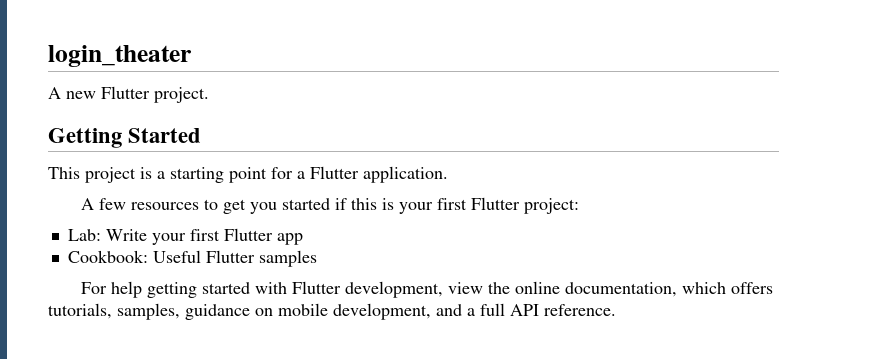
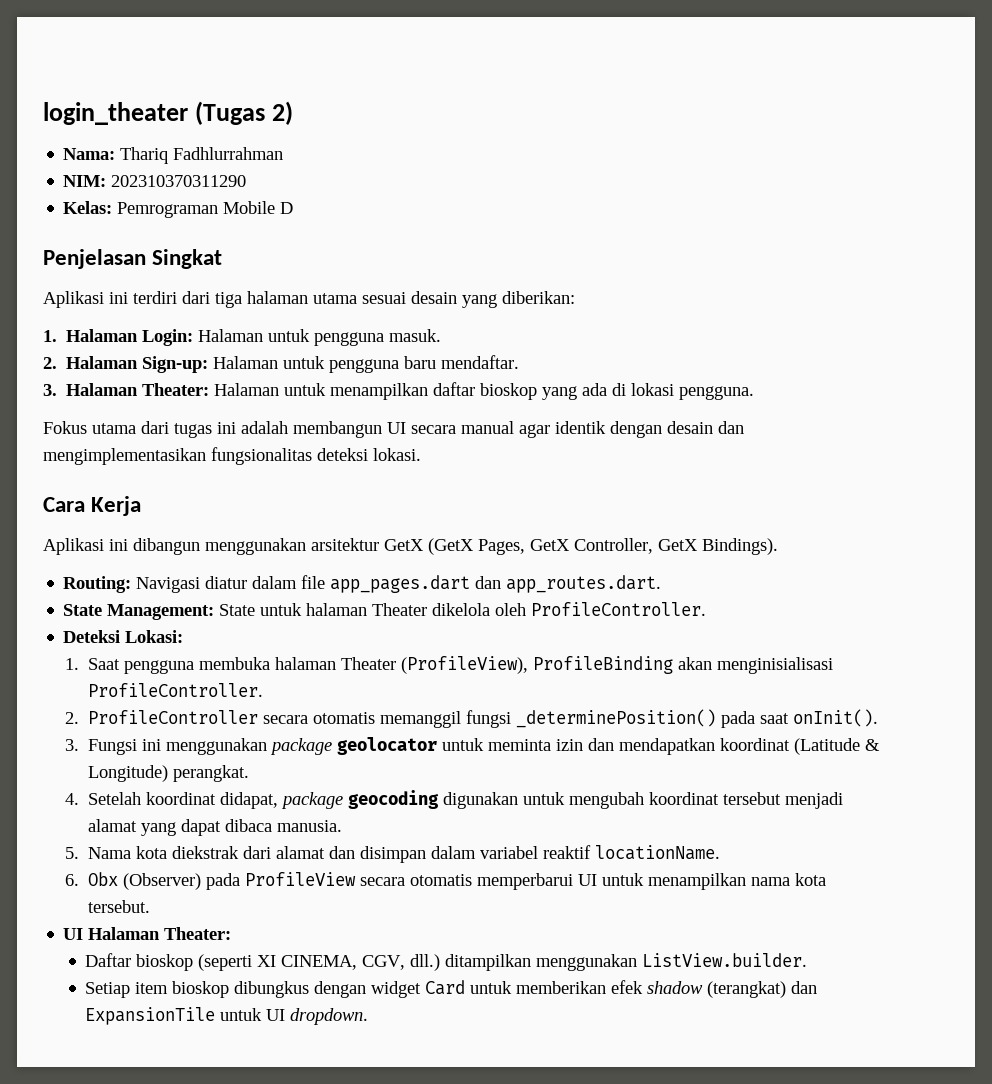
[48,86,209,103] [48,128,202,148] [48,166,448,183] [81,197,580,214] [67,228,303,245] [67,250,317,267] [81,281,774,298] [48,303,616,320] // A new Flutter project. // Getting Started // This project is a starting point for a Flutter application. // A few resources to get you started if this is your first Flutter project: // Lab: Write your first Flutter app // Cookbook: Useful Flutter samples // For help getting started with Flutter development, view the online documentation, which offers tutorials, samples, guidance on mobile development, and a full API reference. -> [195,101,294,125] [63,147,284,164] [63,175,247,187] [63,201,294,218] [43,249,223,269] [43,291,575,308] [43,329,442,346] [43,355,520,373] [43,382,755,400] [43,421,744,438] [43,447,421,465] [43,496,142,516] [43,538,778,555] [63,575,662,593] [63,602,707,620] [63,630,184,643] [64,656,834,674] [88,683,264,697] [64,709,879,728] [64,737,881,755] [88,765,250,782] [64,790,844,809] [88,819,343,836] [64,845,721,863] [64,872,827,890] [88,900,151,913] [63,927,232,940] [85,953,808,971] [85,980,818,998] [85,1007,369,1025] (Tugas 2) // Nama: Thariq Fadhlurrahman // NIM: 202310370311290 // Kelas: Pemrograman Mobile D // Penjelasan Singkat // Aplikasi ini terdiri dari tiga halaman utama sesuai desain yang diberikan: // 1. Halaman Login: Halaman untuk pengguna masuk. // 2. Halaman Sign-up: Halaman untuk pengguna baru mendaftar. // 3. Halaman Theater: Halaman untuk menampilkan daftar bioskop yang ada di lokasi pengguna. // Fokus utama dari tugas ini adalah membangun UI secara manual agar identik dengan desain dan mengimplementasikan fungsionalitas deteksi lokasi. // Cara Kerja // Aplikasi ini dibangun menggunakan arsitektur GetX (GetX Pages, GetX Controller, GetX Bindings). // Routing: Navigasi diatur dalam file app_pages.dart dan app_routes.dart. // State Management: State untuk halaman Theater dikelola oleh ProfileController. // Deteksi Lokasi: // 1. Saat pengguna membuka halaman Theater (ProfileView), ProfileBinding akan menginisialisasi ProfileController. // 2. ProfileController secara otomatis memanggil fungsi _determinePosition() pada saat onInit(). // 3. Fungsi ini menggunakan package geolocator untuk meminta izin dan mendapatkan koordinat (Latitude & Longitude) perangkat. // 4. Setelah koordinat didapat, package geocoding digunakan untuk mengubah koordinat tersebut menjadi alamat yang dapat dibaca manusia. // 5. Nama kota diekstrak dari alamat dan disimpan dalam variabel reaktif locationName. // 6. Obx (Observer) pada ProfileView secara otomatis memperbarui UI untuk menampilkan nama kota tersebut. // UI Halaman Theater: // Daftar bioskop (seperti XI CINEMA, CGV, dll.) ditampilkan menggunakan ListView.builder. // Setiap item bioskop dibungkus dengan widget Card untuk memberikan efek shadow (terangkat) dan ExpansionTile untuk UI dropdown.

